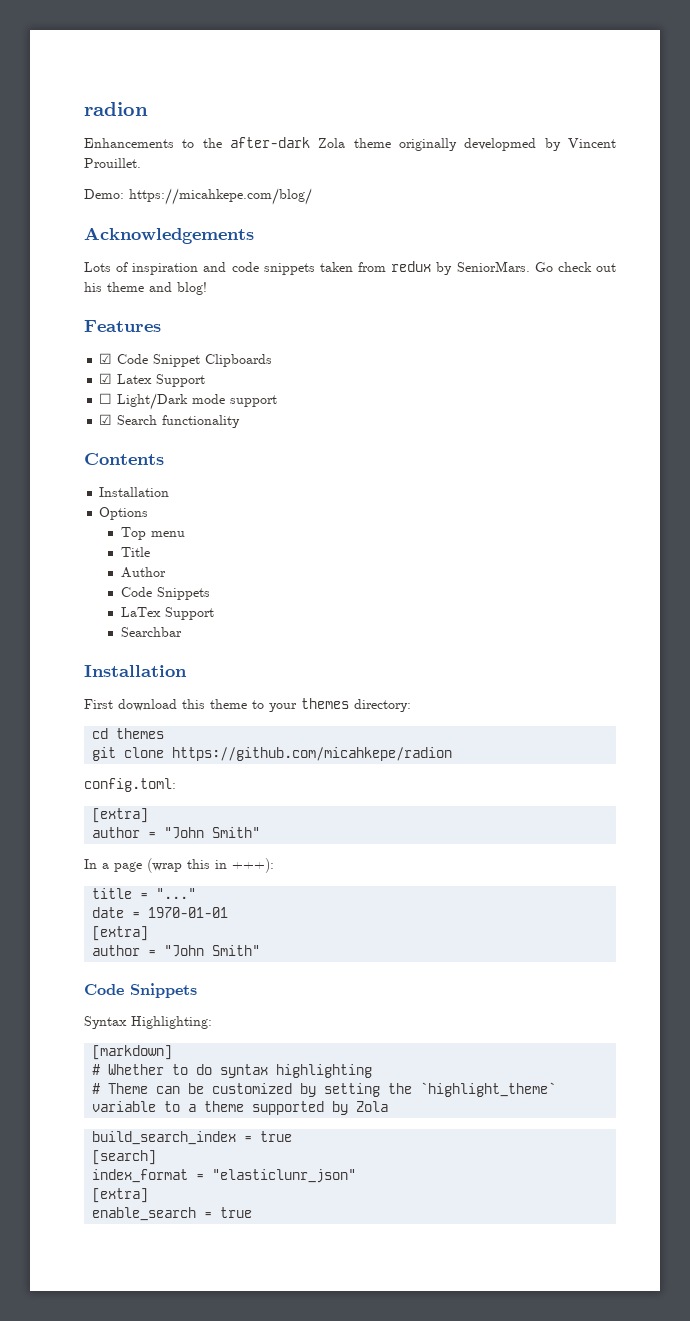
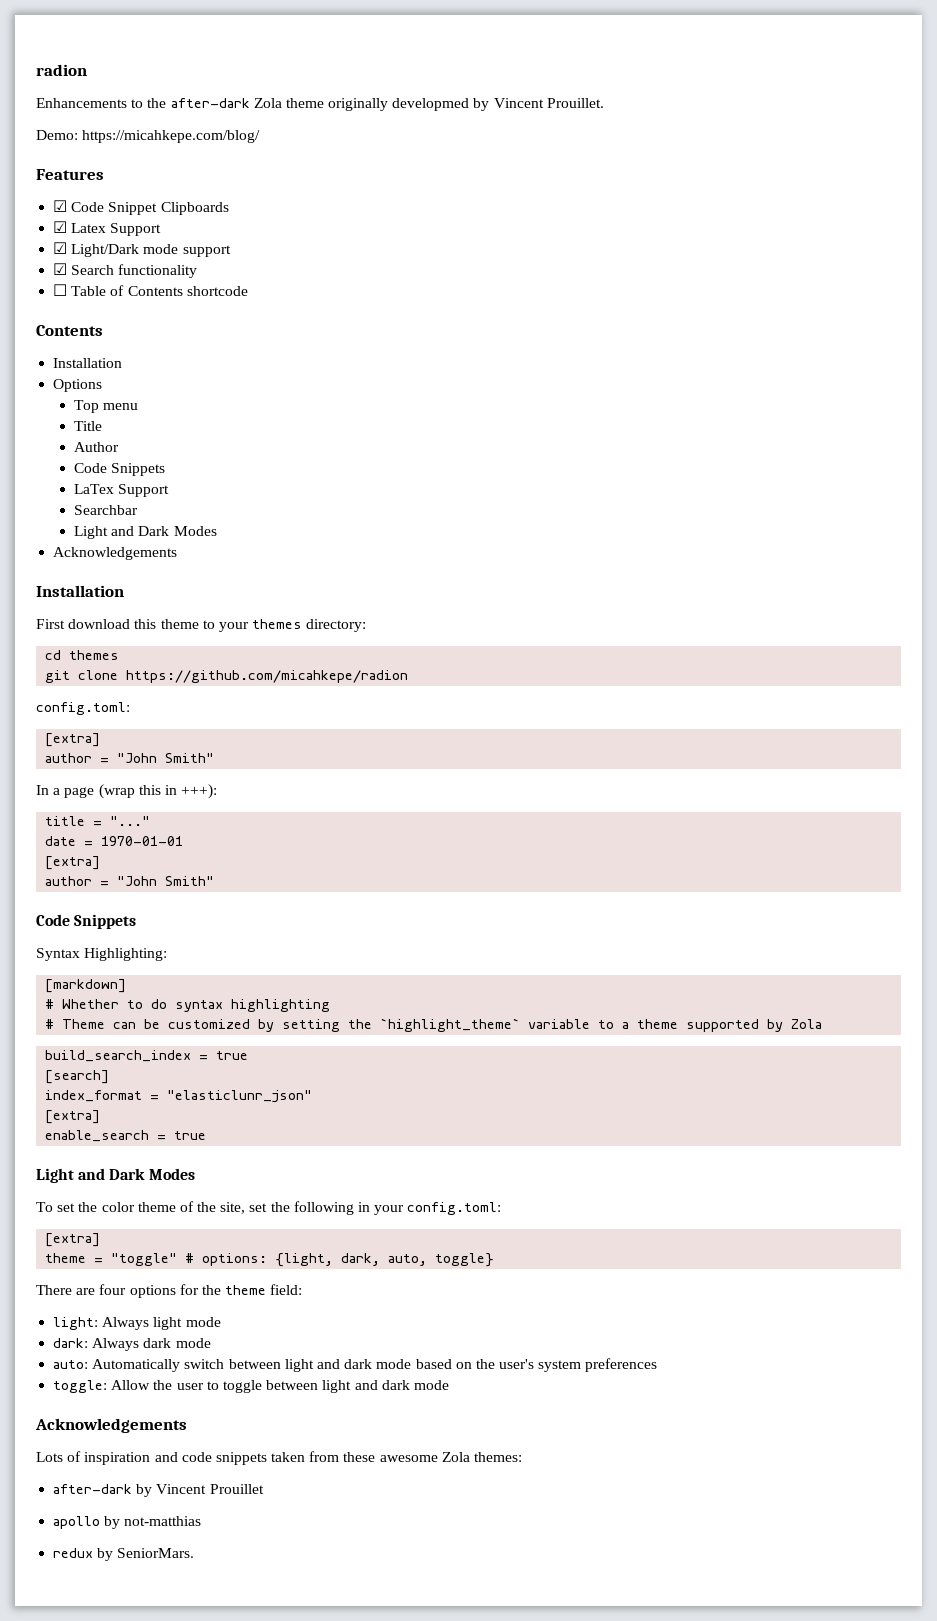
[84,227,254,244] [84,261,616,275] [84,282,207,295] // Acknowledgements // Lots of inspiration and code snippets taken from redux by SeniorMars. Go check out his theme and blog! -> (261, 136) none
[99,393,113,404] ☐ -> [53,242,68,254] ☑
(241, 421) none -> [53,284,248,296] // ☐ Table of Contents shortcode
(182, 632) none -> [74,526,217,539] [53,547,178,560] // Light and Dark Modes // Acknowledgements
(253, 1212) none -> [36,1168,195,1183] [36,1201,502,1215] [45,1233,101,1247] [45,1253,495,1267] [36,1284,303,1298] [53,1317,221,1330] [53,1338,211,1351] [53,1358,658,1372] [53,1380,449,1393] [35,1418,187,1433] [36,1451,523,1465] [53,1484,264,1497] [53,1516,202,1529] [53,1548,195,1561] // Light and Dark Modes // To set the color theme of the site, set the following in your config.toml: // [extra] // theme = "toggle" # options: {light, dark, auto, toggle} // There are four options for the theme field: // light: Always light mode // dark: Always dark mode // auto: Automatically switch between light and dark mode based on the user's system preferences // toggle: Allow the user to toggle between light and dark mode // Acknowledgements // Lots of inspiration and code snippets taken from these awesome Zola themes: // after-dark by Vincent Prouillet // apollo by not-matthias // redux by SeniorMars.

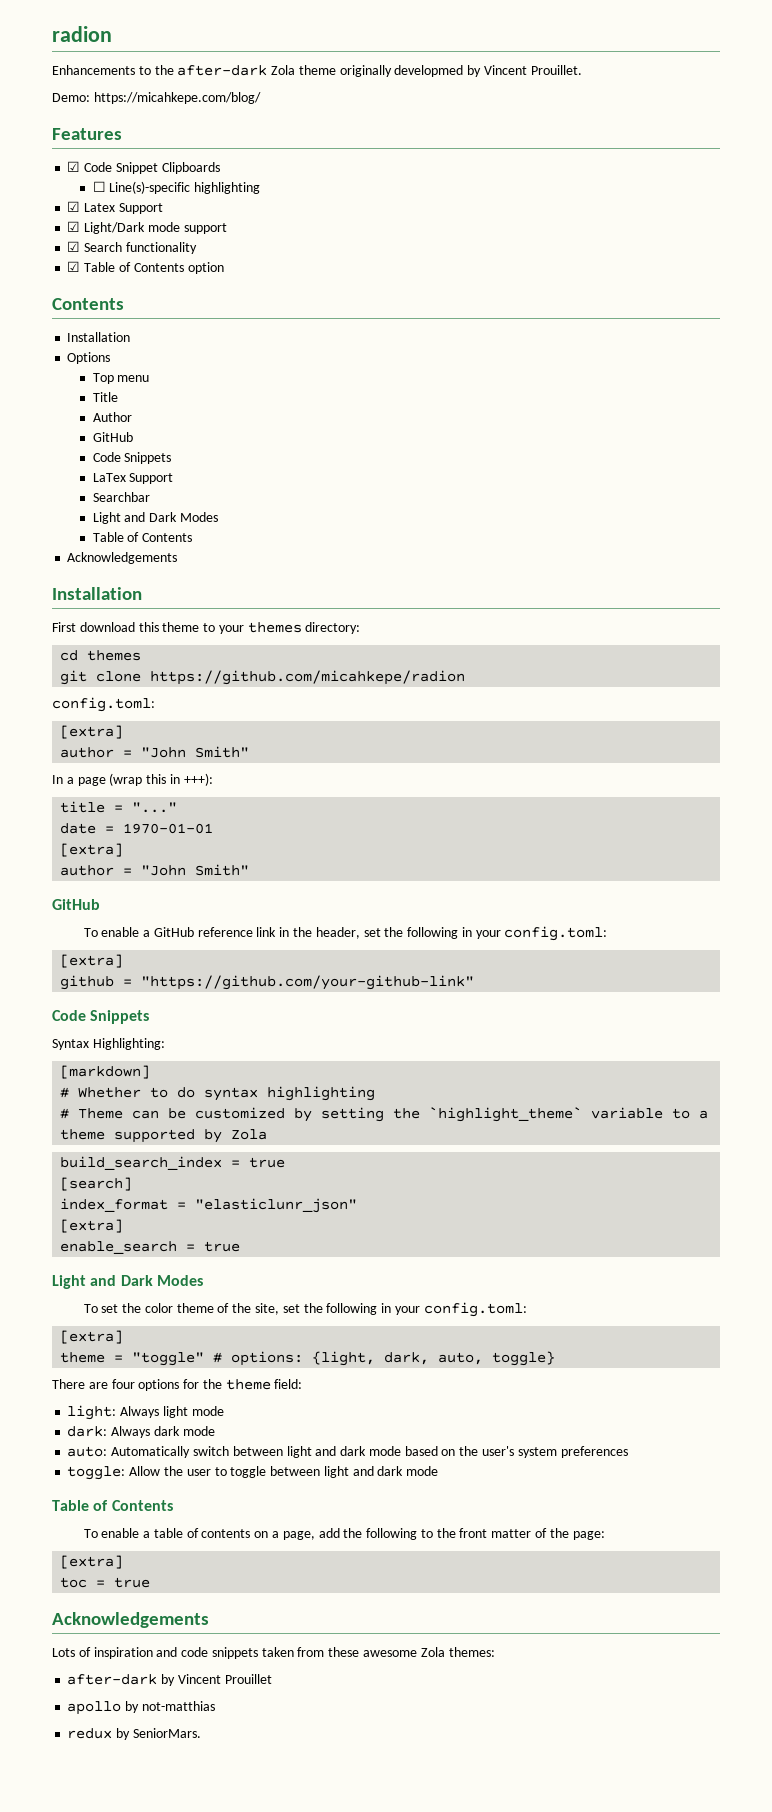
(229, 208) none -> [92,181,261,194] // ☐ Line(s)-specific highlighting
[53,284,248,296] ☐ Table of Contents shortcode -> [67,261,224,274] ☑ Table of Contents option
(120, 447) none -> [92,432,133,442] // GitHub
(217, 531) none -> [92,532,193,542] // Table of Contents
(215, 881) none -> [52,899,100,910] [83,926,608,941] [60,954,124,968] [60,975,475,990] // GitHub // To enable a GitHub reference link in the header, set the following in your config.toml: // [extra] // github = "https://github.com/your-github-link"
(449, 1385) none -> [52,1500,173,1511] [83,1528,605,1540] [60,1555,124,1569] [60,1577,151,1588] // Table of Contents // To enable a table of contents on a page, add the following to the front matter of the page: // [extra] // toc = true

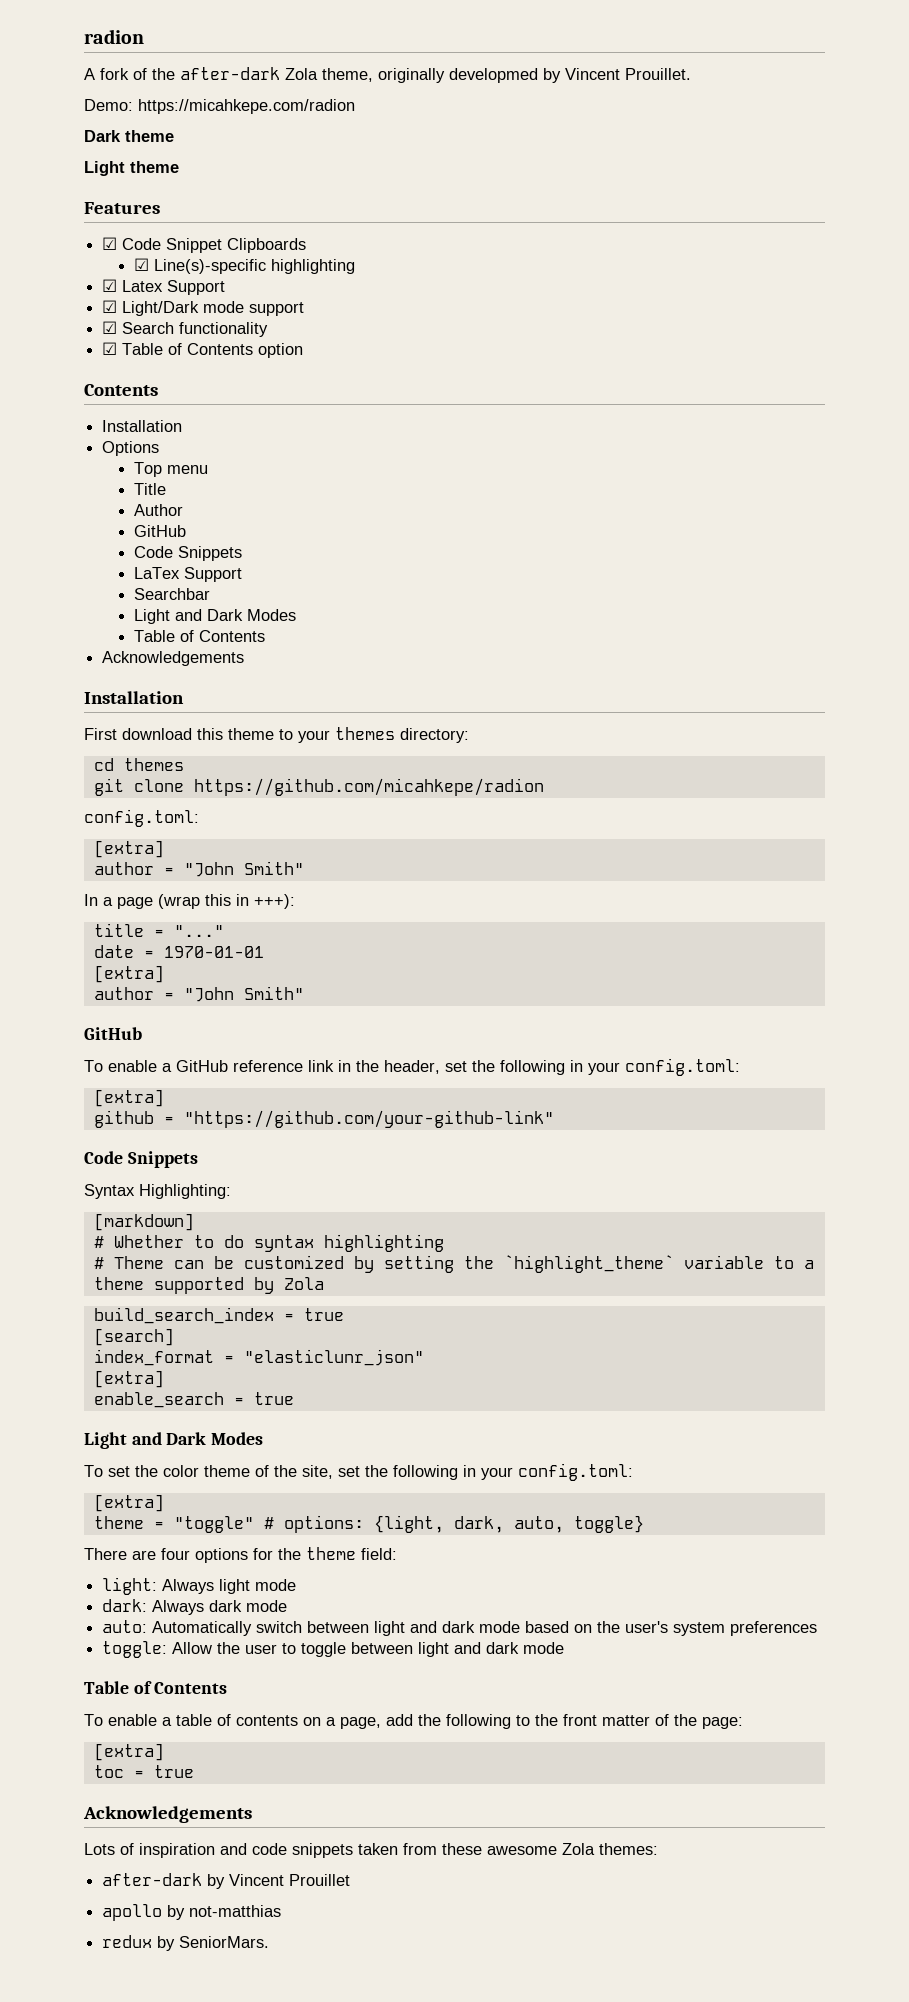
[52,65,151,75] Enhancements to -> [84,68,147,80] A fork of
[298,65,336,75] theme -> [322,68,373,82] theme,
[93,92,261,104] https://micahkepe.com/blog/ -> [138,99,355,114] [84,130,174,142] [84,161,179,176] https://micahkepe.com/radion // Dark theme // Light theme
[92,181,106,192] ☐ -> [133,258,149,271] ☑

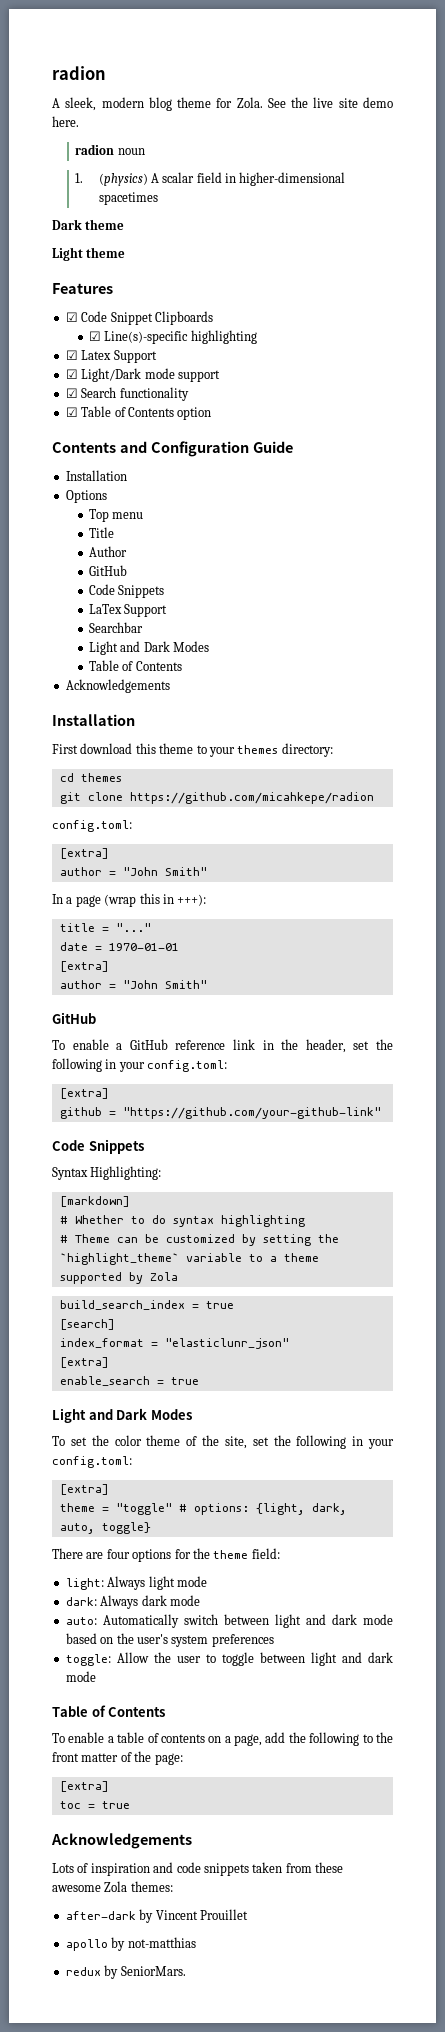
[100,67,691,83] [84,99,355,114] fork of the after-dark Zola theme, originally developmed by Vincent Prouillet. // Demo: https://micahkepe.com/radion -> [65,97,393,111] [52,116,79,127] [75,144,145,155] [75,172,346,186] [98,192,158,205] sleek, modern blog theme for Zola. See the live site demo here. // radion noun // 1. (physics) A scalar field in higher-dimensional spacetimes
(158, 390) none -> [119,441,293,457] and Configuration Guide

